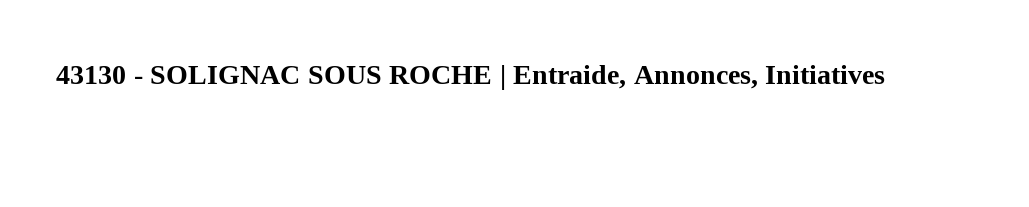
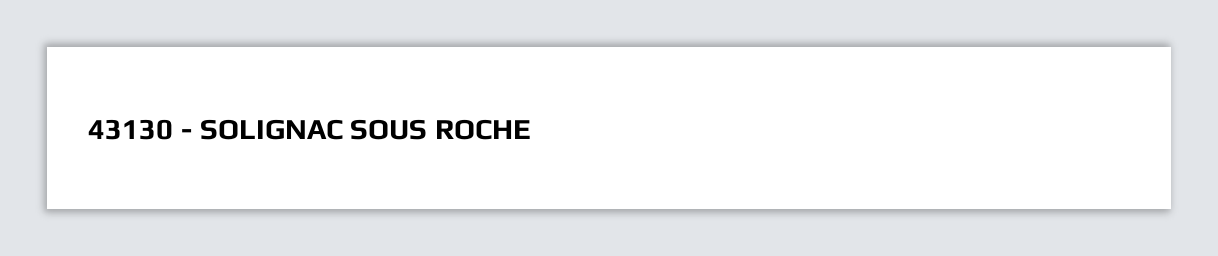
[499,65,886,90] | Entraide, Annonces, Initiatives -> (532, 129) none

